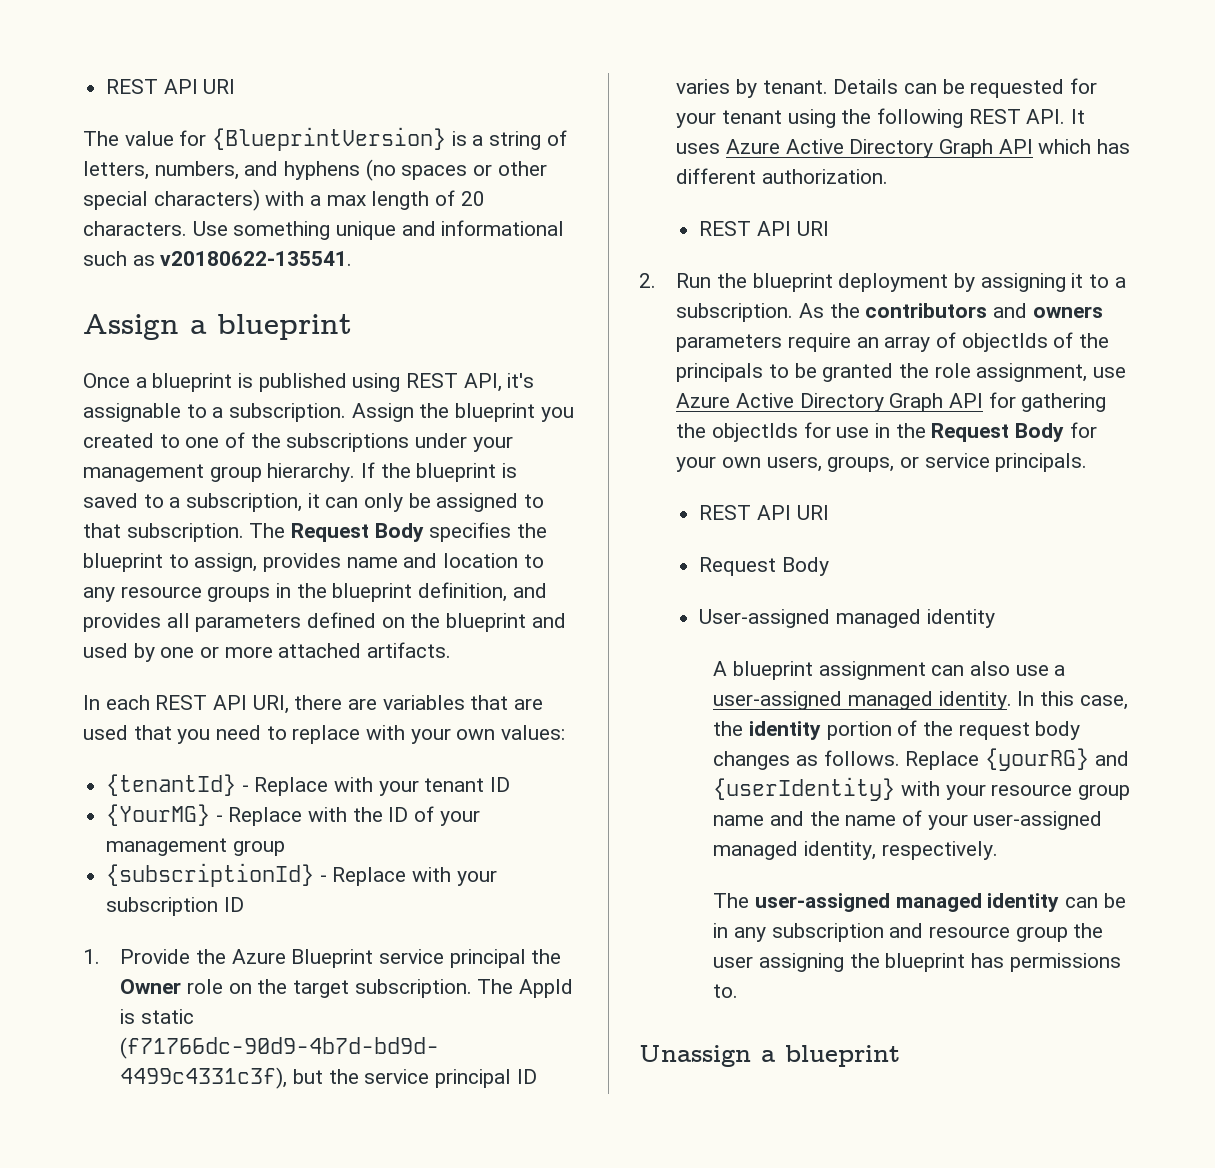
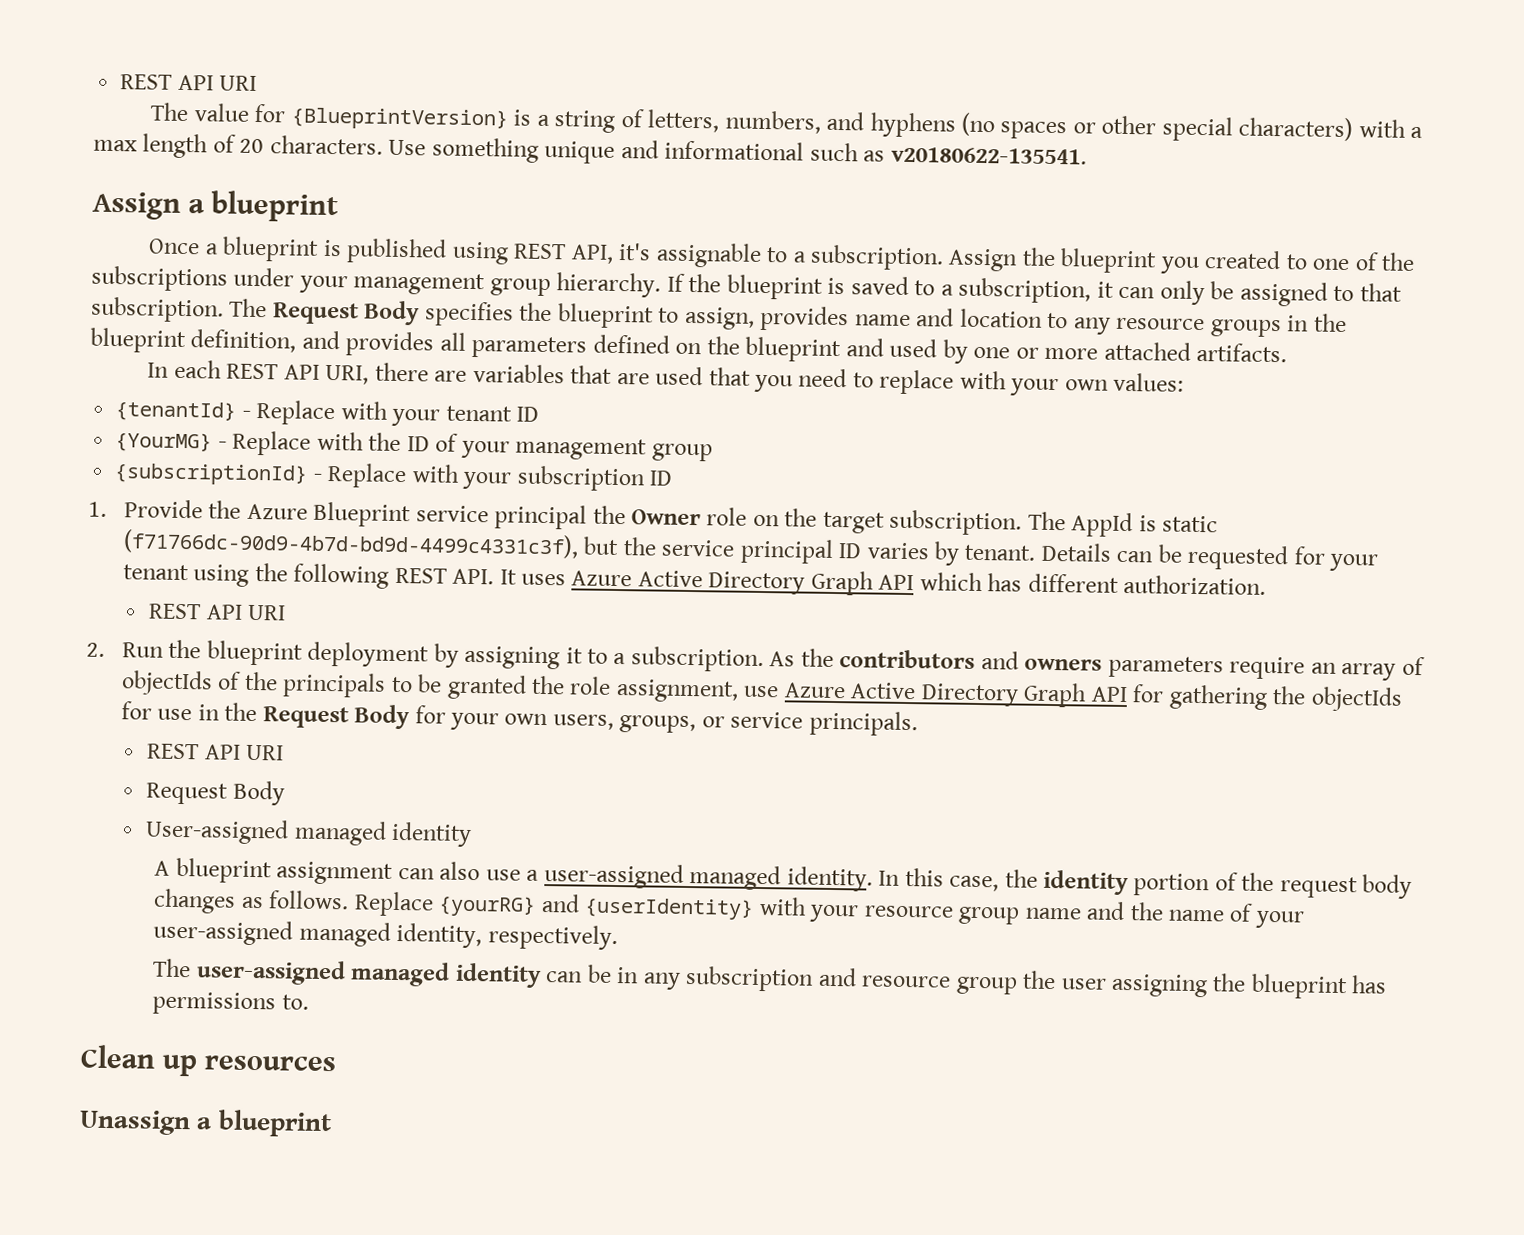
(739, 991) none -> [80,1044,337,1077] // Clean up resources

